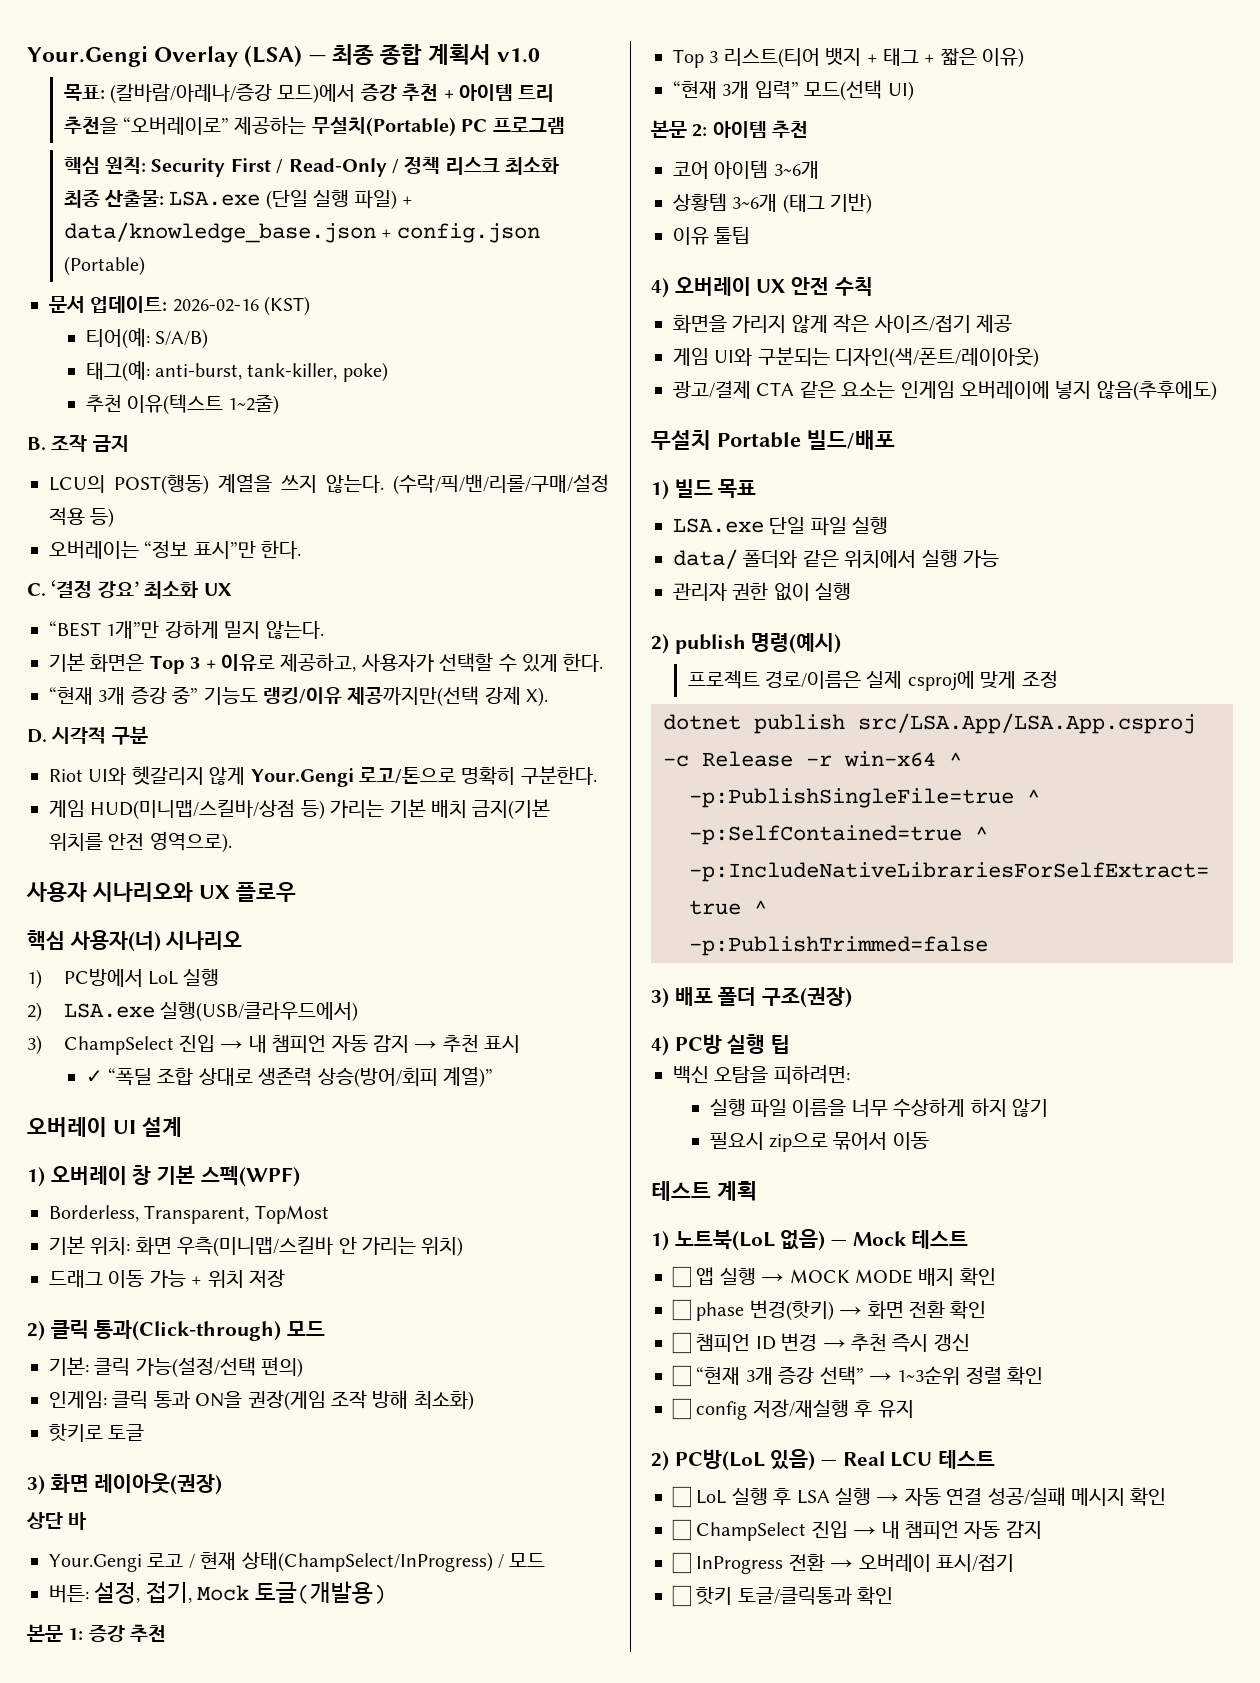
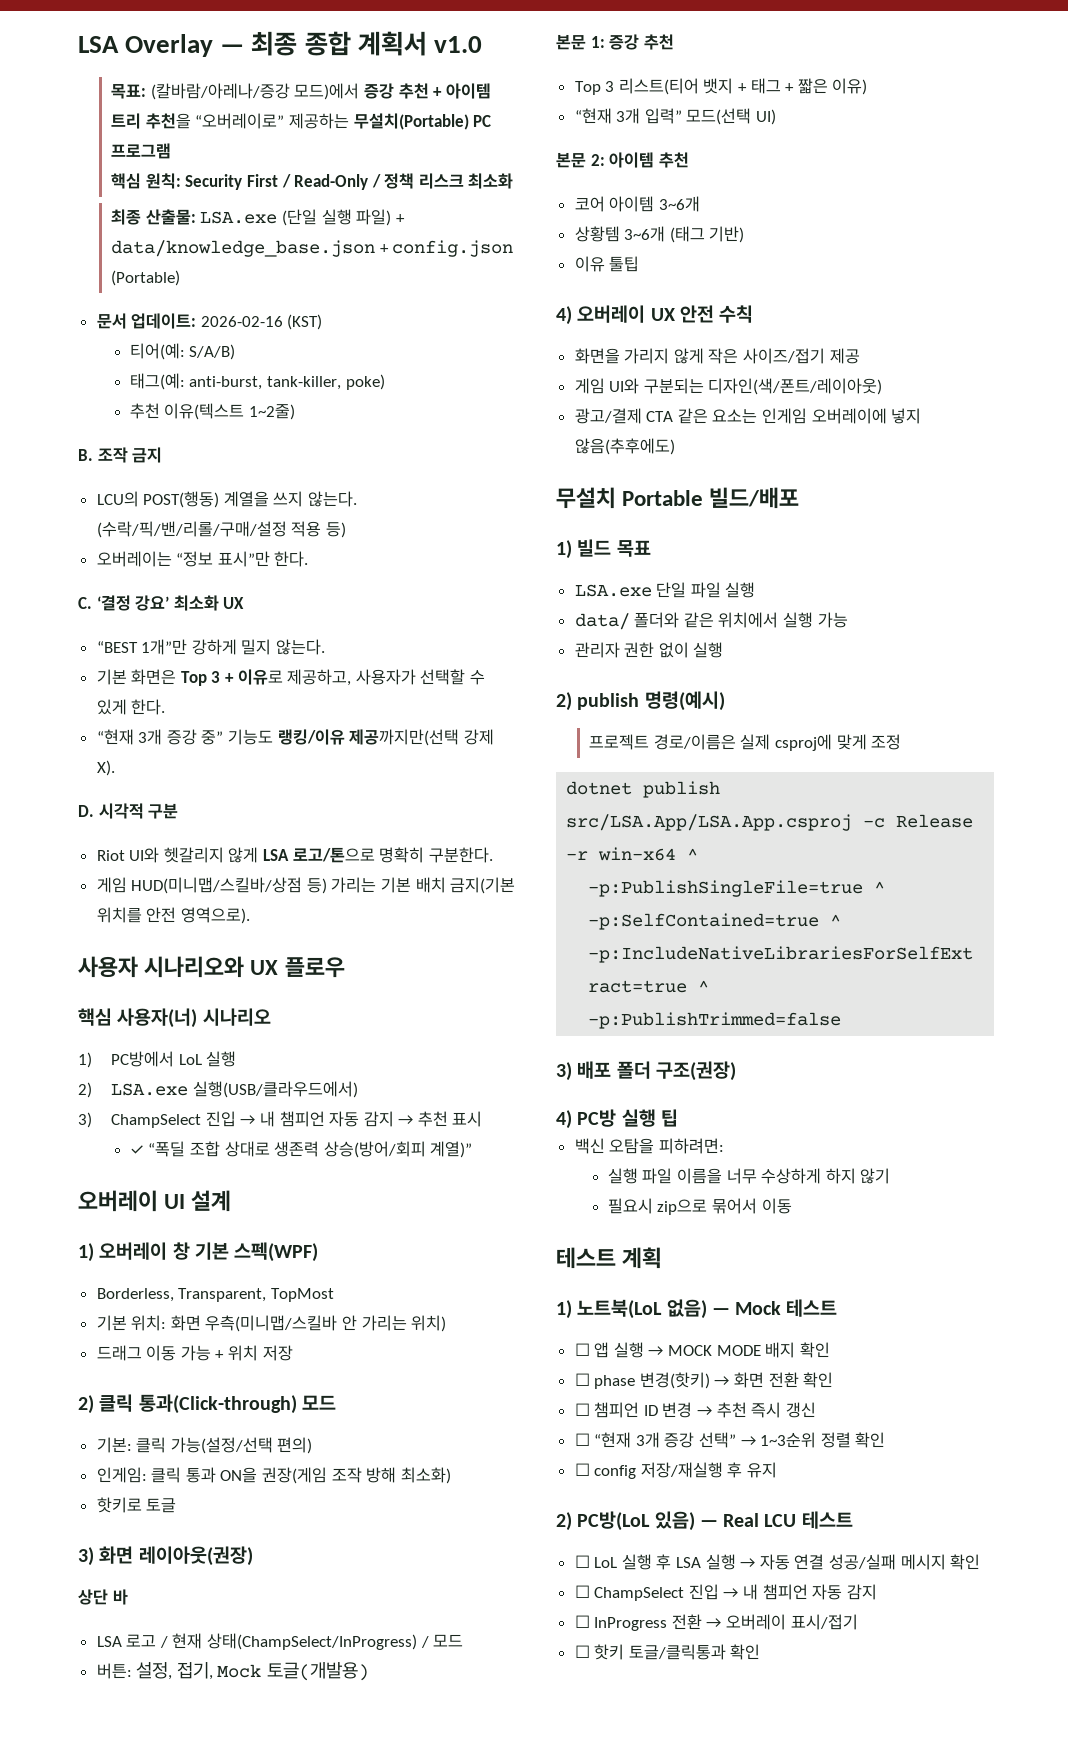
[27,45,303,67] Your.Gengi Overlay (LSA) -> [78,34,214,57] LSA Overlay
[250,768,354,787] Your.Gengi -> [263,849,290,861] LSA
[49,1554,142,1572] Your.Gengi -> [96,1636,122,1647] LSA

